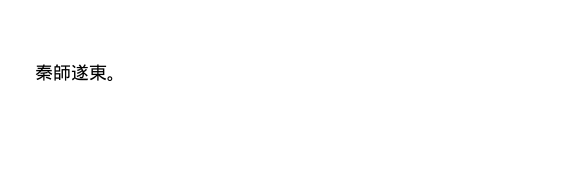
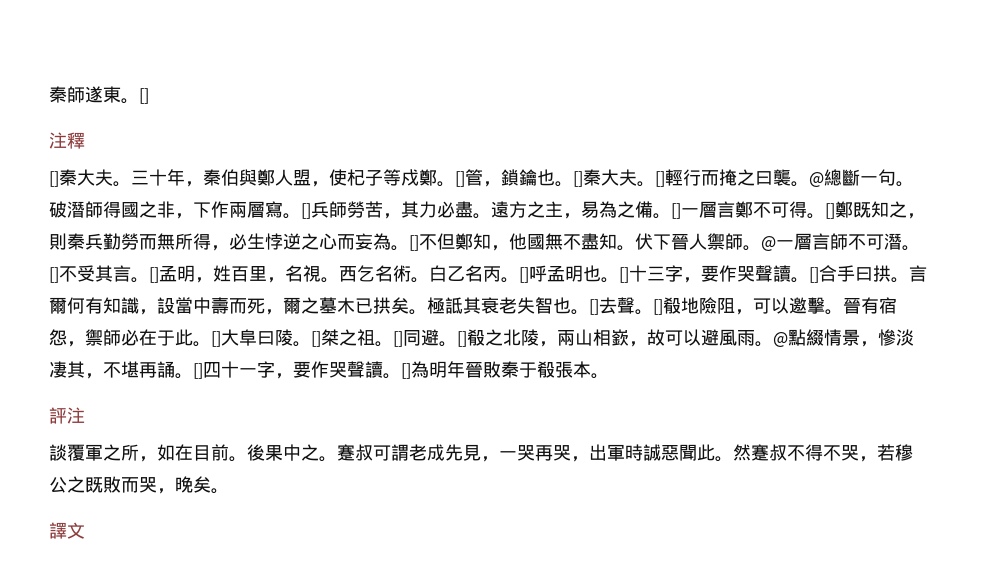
(125, 79) none -> [139,88,149,104] [49,132,85,149] [49,169,914,187] [49,201,925,219] [49,233,920,251] [49,265,927,283] [49,297,897,315] [49,329,914,347] [49,361,609,379] [49,407,85,424] [49,444,913,462] [49,476,229,494] [49,522,85,539] [] // 注釋 // []秦大夫。三十年，秦伯與鄭人盟，使杞子等戍鄭。[]管，鎖鑰也。[]秦大夫。[]輕行而掩之曰襲。@總斷一句。破潛師得國之非，下作兩層寫。[]兵師勞苦，其力必盡。遠方之主，易為之備。[]一層言鄭不可得。[]鄭既知之，則秦兵勤勞而無所得，必生悖逆之心而妄為。[]不但鄭知，他國無不盡知。伏下晉人禦師。@一層言師不可潛。[]不受其言。[]孟明，姓百里，名視。西乞名術。白乙名丙。[]呼孟明也。[]十三字，要作哭聲讀。[]合手曰拱。言爾何有知識，設當中壽而死，爾之墓木已拱矣。極詆其衰老失智也。[]去聲。[]殽地險阻，可以邀擊。晉有宿怨，禦師必在于此。[]大阜曰陵。[]桀之祖。[]同避。[]殽之北陵，兩山相嶔，故可以避風雨。@點綴情景，慘淡凄其，不堪再誦。[]四十一字，要作哭聲讀。[]為明年晉敗秦于殽張本。 // 評注 // 談覆軍之所，如在目前。後果中之。蹇叔可謂老成先見，一哭再哭，出軍時誠惡聞此。然蹇叔不得不哭，若穆公之既敗而哭，晚矣。 // 譯文

